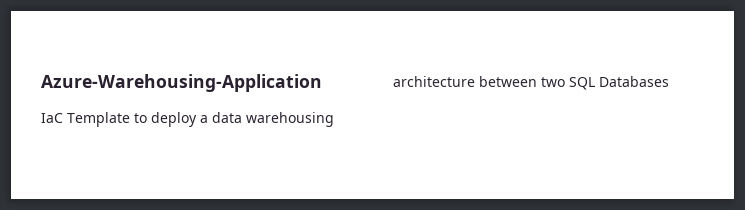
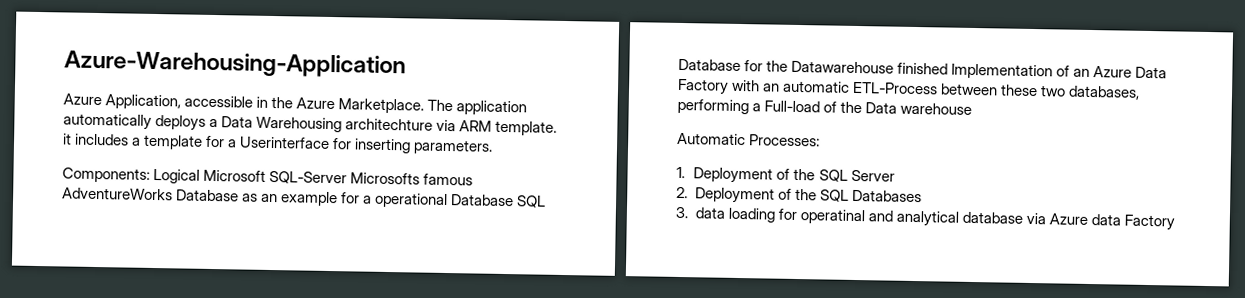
[41,112,334,127] [393,76,669,90] IaC Template to deploy a data warehousing architecture between two SQL Databases -> [63,93,528,116] [63,113,558,136] [62,133,494,155] [62,167,474,186] [62,187,547,209] [678,58,1168,80] [677,78,1141,100] [677,98,973,115] [677,132,821,147] [676,166,895,184] [676,186,922,204] [675,206,1175,231] Azure Application, accessible in the Azure Marketplace. The application automatically deploys a Data Warehousing architechture via ARM template. it includes a template for a Userinterface for inserting parameters. // Components: Logical Microsoft SQL-Server Microsofts famous AdventureWorks Database as an example for a operational Database SQL Database for the Datawarehouse finished Implementation of an Azure Data Factory with an automatic ETL-Process between these two databases, performing a Full-load of the Data warehouse // Automatic Processes: // 1. Deployment of the SQL Server // 2. Deployment of the SQL Databases // 3. data loading for operatinal and analytical database via Azure data Factory

